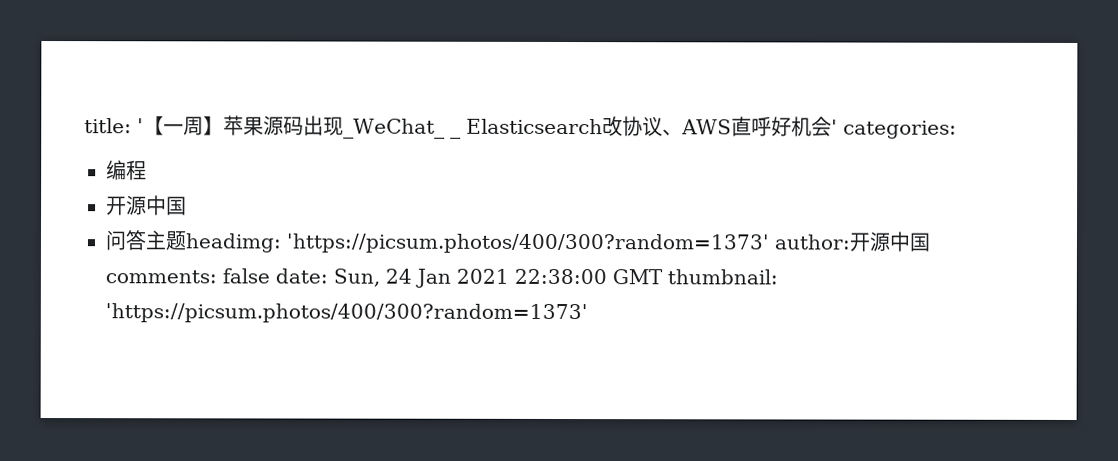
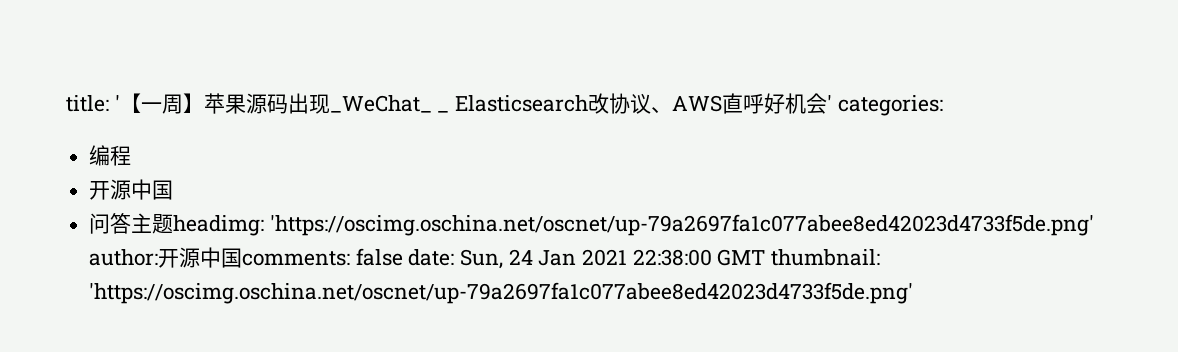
[286,233,769,254] 'https://picsum.photos/400/300?random=1373' -> [269,214,1094,236] 'https://oscimg.oschina.net/oscnet/up-79a2697fa1c077abee8ed42023d4733f5de.png'
[105,303,588,324] 'https://picsum.photos/400/300?random=1373' -> [89,282,914,304] 'https://oscimg.oschina.net/oscnet/up-79a2697fa1c077abee8ed42023d4733f5de.png'

